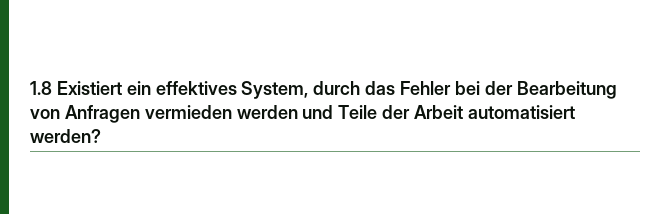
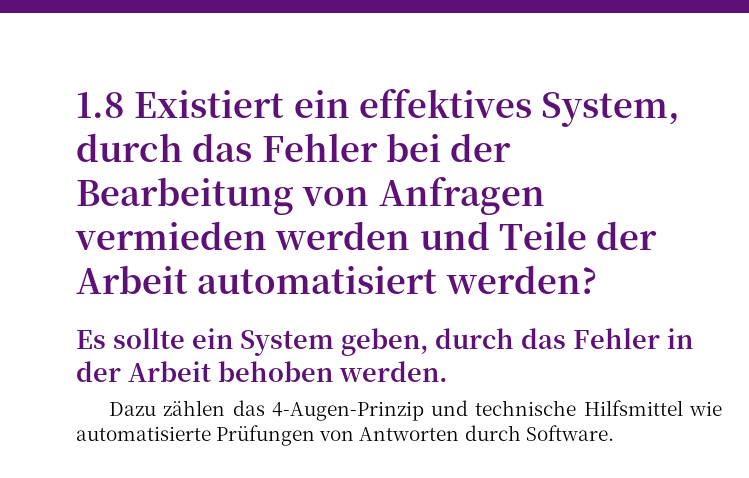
(101, 136) none -> [76,328,694,356] [76,361,448,382] [109,400,723,421] [76,425,614,446] // Es sollte ein System geben, durch das Fehler in der Arbeit behoben werden. // Dazu zählen das 4-Augen-Prinzip und technische Hilfsmittel wie automatisierte Prüfungen von Antworten durch Software.

